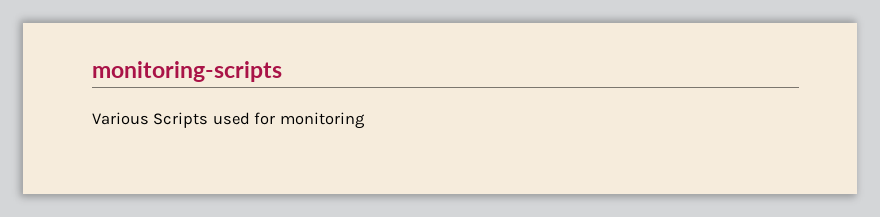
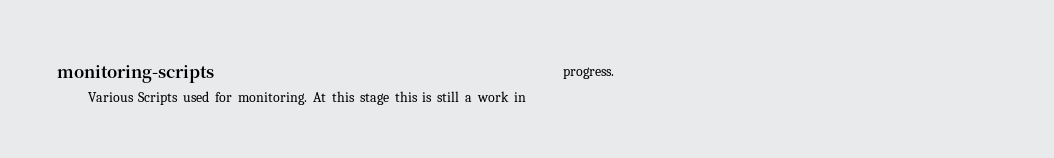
[279,112,365,129] monitoring -> [238,91,526,105] [563,67,614,79] monitoring. At this stage this is still a work in progress.

